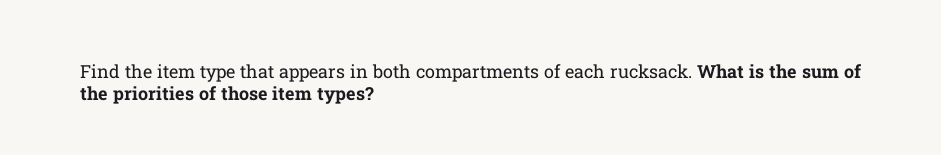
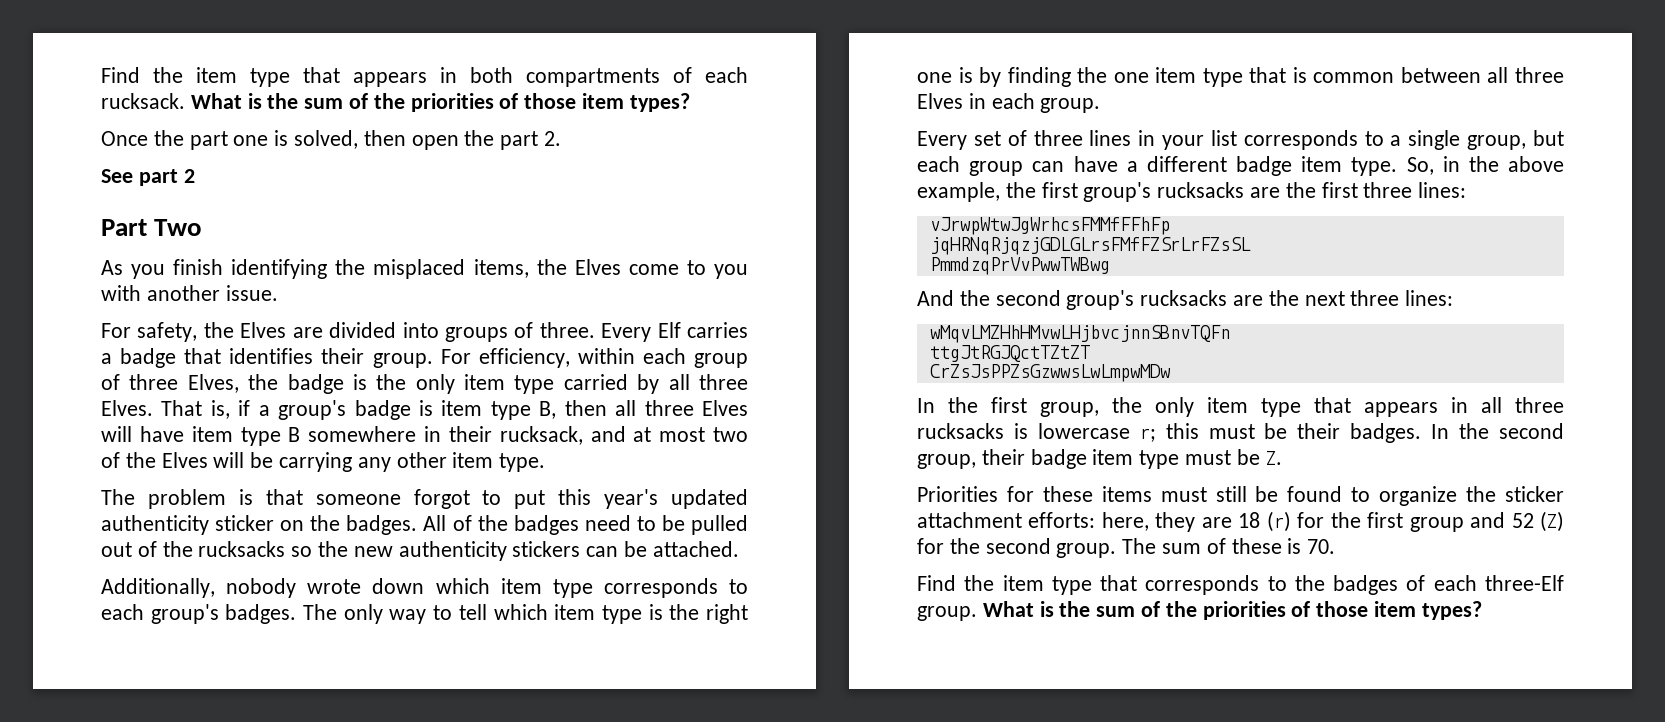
(375, 95) none -> [101,130,562,150] [101,169,195,186] [101,219,203,236] [101,259,748,279] [101,285,278,301] [101,322,748,342] [101,348,749,368] [101,374,748,394] [101,400,749,420] [101,426,749,446] [101,452,546,472] [101,489,748,509] [101,515,749,535] [101,541,739,561] [101,578,748,598] [101,604,748,624] [917,67,1564,87] [917,93,1101,113] [917,130,1564,150] [917,156,1564,176] [917,182,1467,202] [929,217,1170,235] [929,237,1251,255] [929,257,1110,275] [917,290,1454,310] [929,325,1230,343] [929,345,1090,362] [929,364,1171,382] [917,397,1564,417] [917,423,1564,443] [917,449,1282,469] [917,486,1564,506] [917,511,1564,532] [917,538,1336,558] [917,575,1564,595] [917,601,1482,621] // Once the part one is solved, then open the part 2. // See part 2 // Part Two // As you finish identifying the misplaced items, the Elves come to you with another issue. // For safety, the Elves are divided into groups of three. Every Elf carries a badge that identifies their group. For efficiency, within each group of three Elves, the badge is the only item type carried by all three Elves. That is, if a group's badge is item type B, then all three Elves will have item type B somewhere in their rucksack, and at most two of the Elves will be carrying any other item type. // The problem is that someone forgot to put this year's updated authenticity sticker on the badges. All of the badges need to be pulled out of the rucksacks so the new authenticity stickers can be attached. // Additionally, nobody wrote down which item type corresponds to each group's badges. The only way to tell which item type is the right one is by finding the one item type that is common between all three Elves in each group. // Every set of three lines in your list corresponds to a single group, but each group can have a different badge item type. So, in the above example, the first group's rucksacks are the first three lines: // vJrwpWtwJgWrhcsFMMfFFhFp // jqHRNqRjqzjGDLGLrsFMfFZSrLrFZsSL // PmmdzqPrVvPwwTWBwg // And the second group's rucksacks are the next three lines: // wMqvLMZHhHMvwLHjbvcjnnSBnvTQFn // ttgJtRGJQctTZtZT // CrZsJsPPZsGzwwsLwLmpwMDw // In the first group, the only item type that appears in all three rucksacks is lowercase r; this must be their badges. In the second group, their badge item type must be Z. // Priorities for these items must still be found to organize the sticker attachment efforts: here, they are 18 (r) for the first group and 52 (Z) for the second group. The sum of these is 70. // Find the item type that corresponds to the badges of each three-Elf group. What is the sum of the priorities of those item types?

